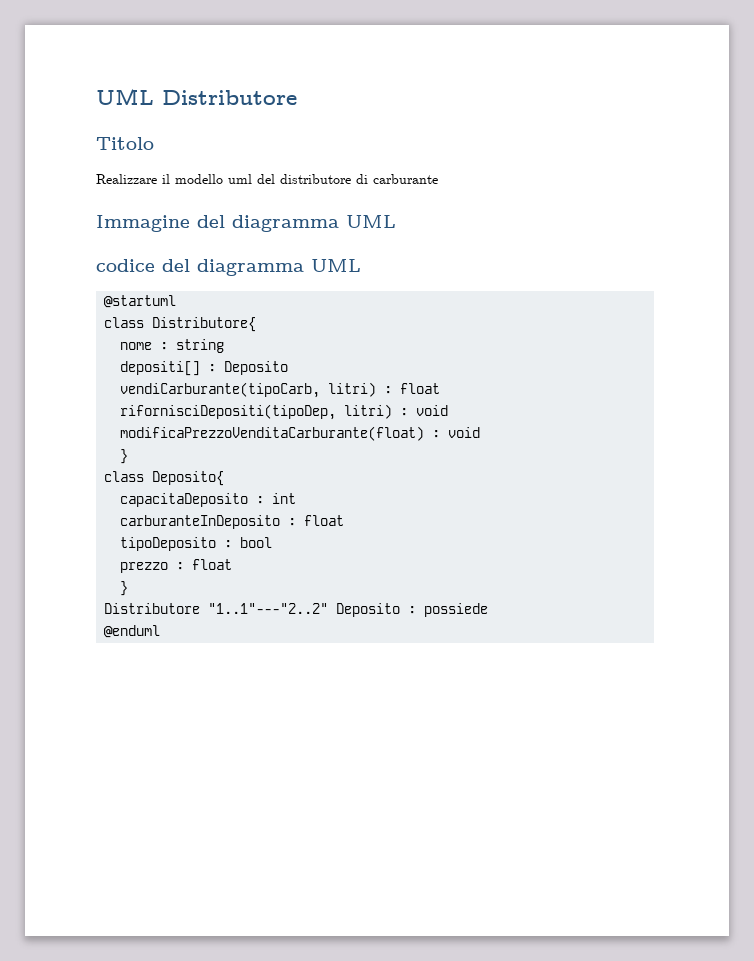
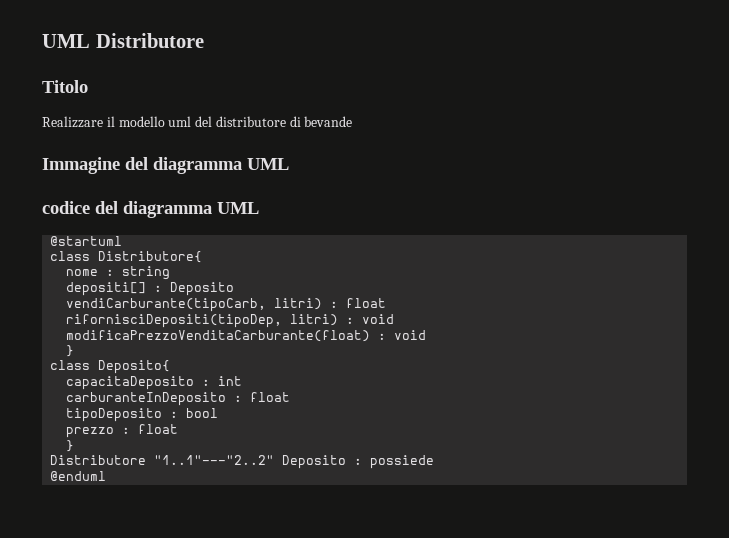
[373,174,438,184] carburante -> [304,116,353,127] bevande

